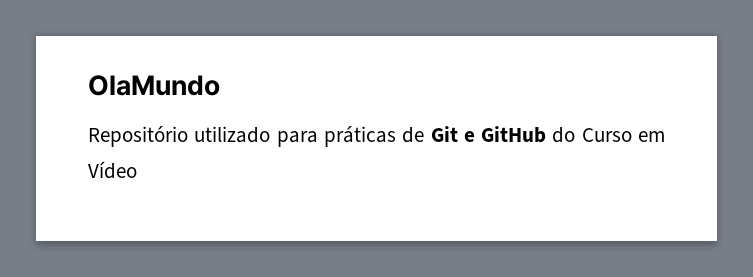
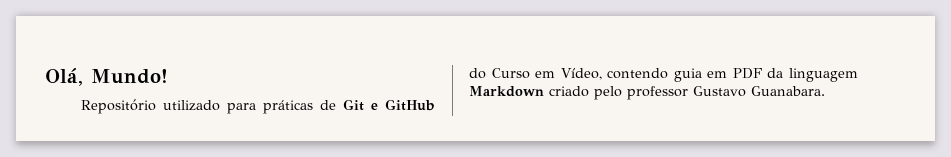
[88,75,220,96] OlaMundo -> [45,68,168,86] Olá, Mundo!
[88,161,137,179] Vídeo -> [560,68,858,82] [469,86,825,100] Vídeo, contendo guia em PDF da linguagem Markdown criado pelo professor Gustavo Guanabara.

